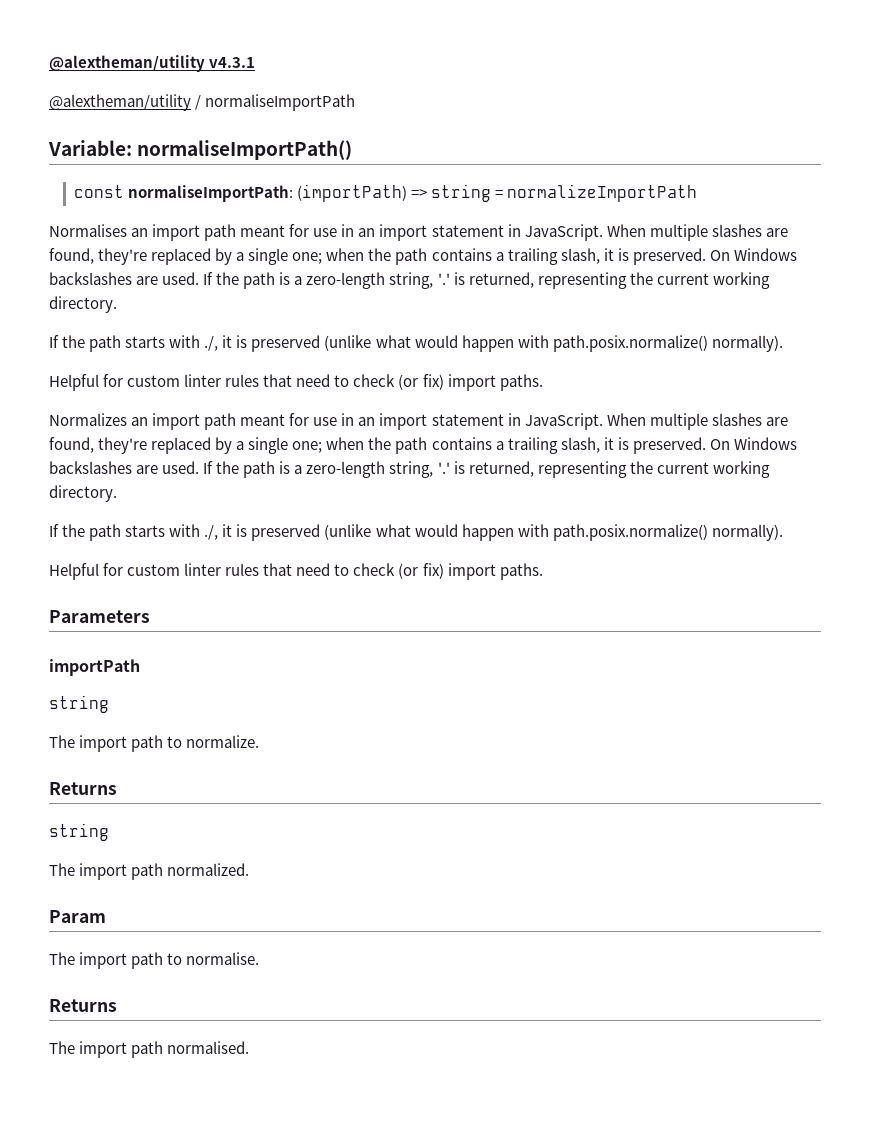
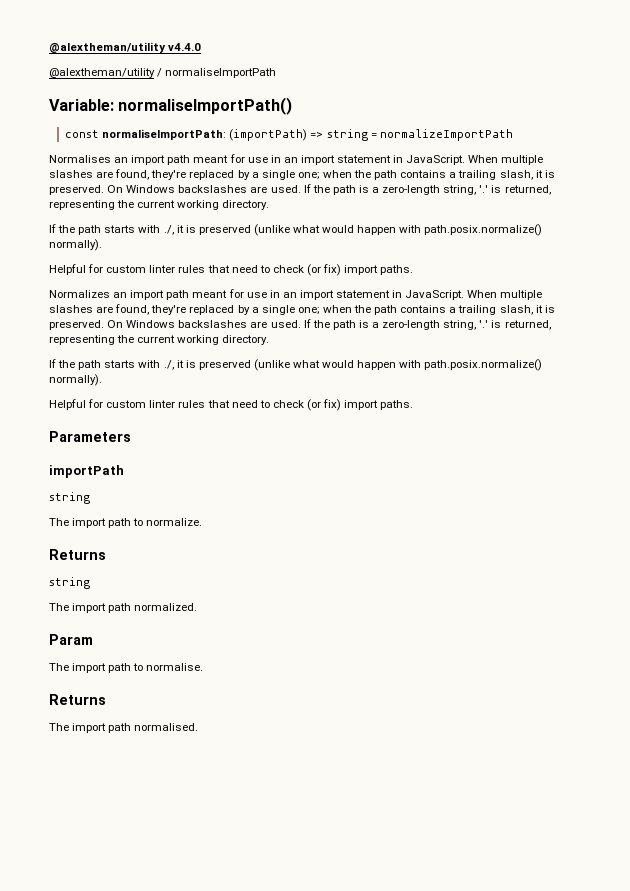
[49,55,256,72] @alextheman/utility v4.3.1 -> [49,42,202,53] @alextheman/utility v4.4.0

